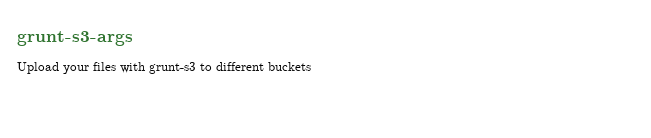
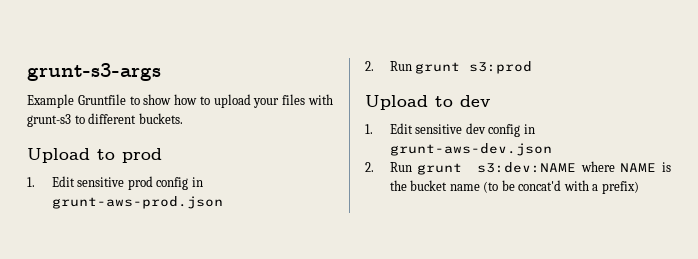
[17,62,59,74] Upload -> [27,94,251,108] Example Gruntfile to show how to upload
[268,62,311,71] buckets -> [138,113,183,124] [27,148,162,163] [27,176,203,190] [51,196,223,209] [365,61,533,74] [365,95,490,110] [365,123,535,137] [389,143,552,156] [365,161,671,175] [389,180,639,194] buckets. // Upload to prod // 1. Edit sensitive prod config in grunt-aws-prod.json // 2. Run grunt s3:prod // Upload to dev // 1. Edit sensitive dev config in grunt-aws-dev.json // 2. Run grunt s3:dev:NAME where NAME is the bucket name (to be concat'd with a prefix)

